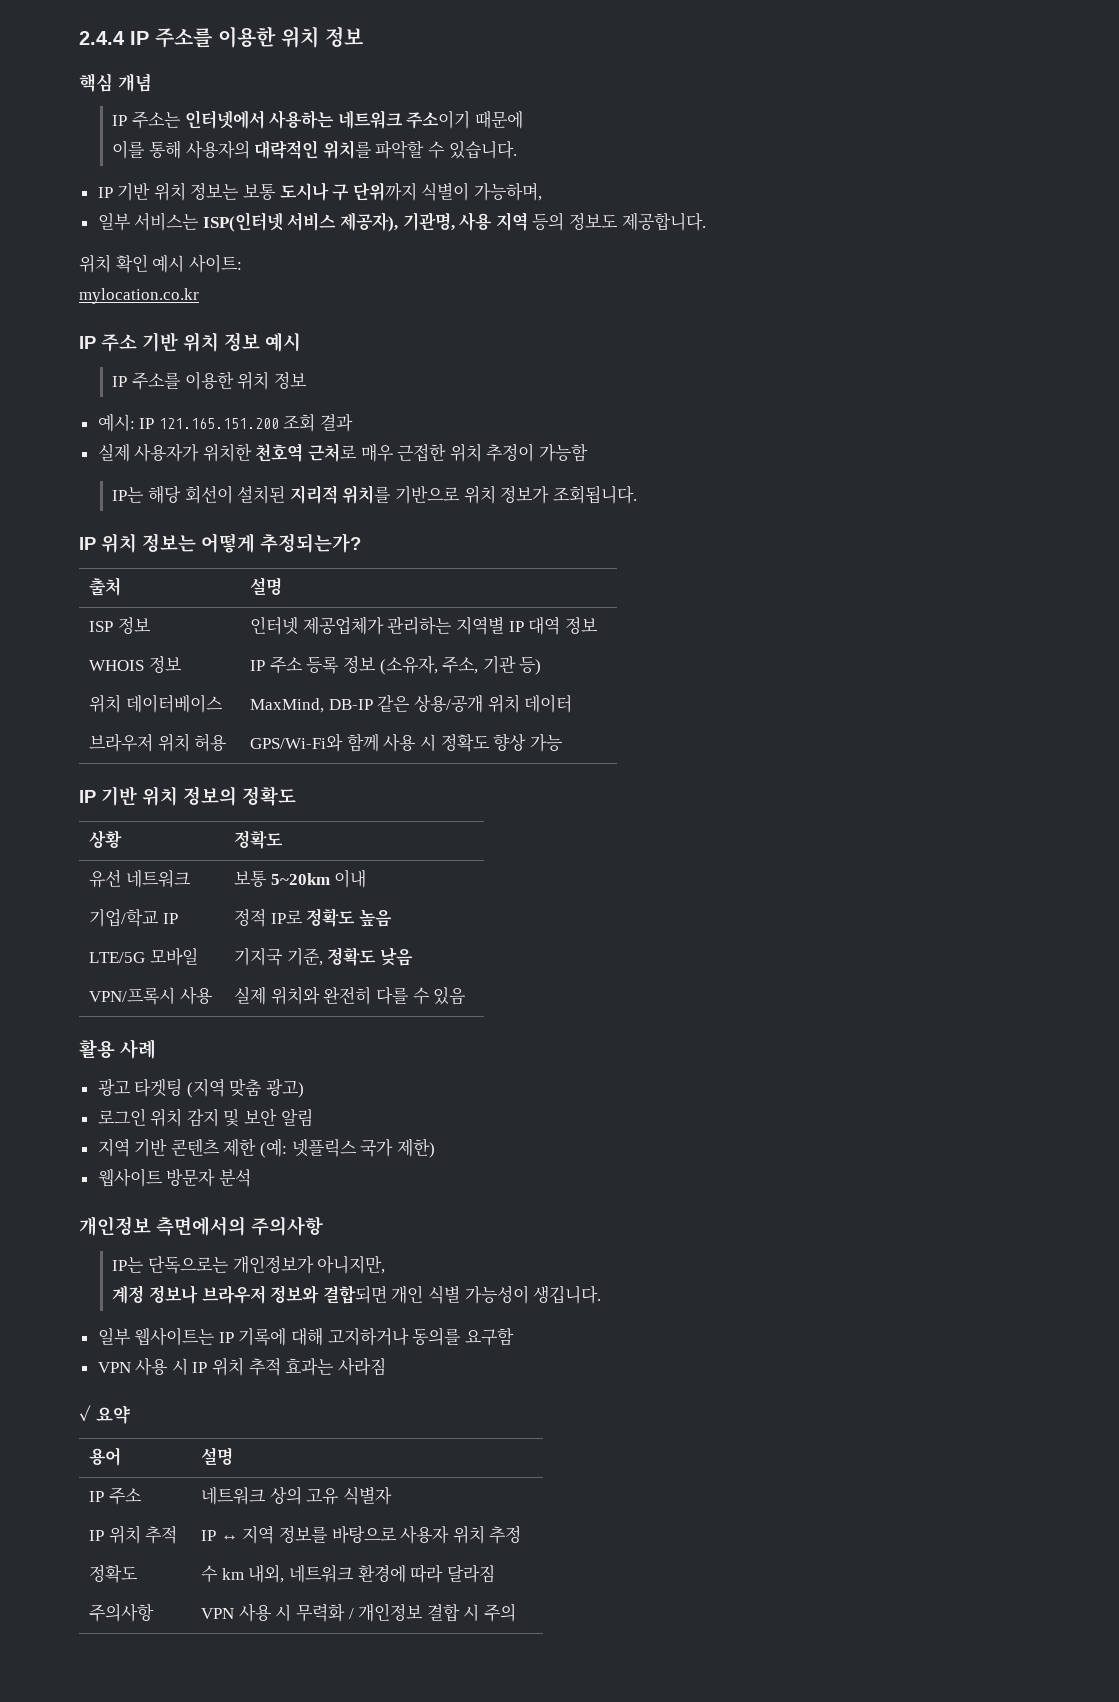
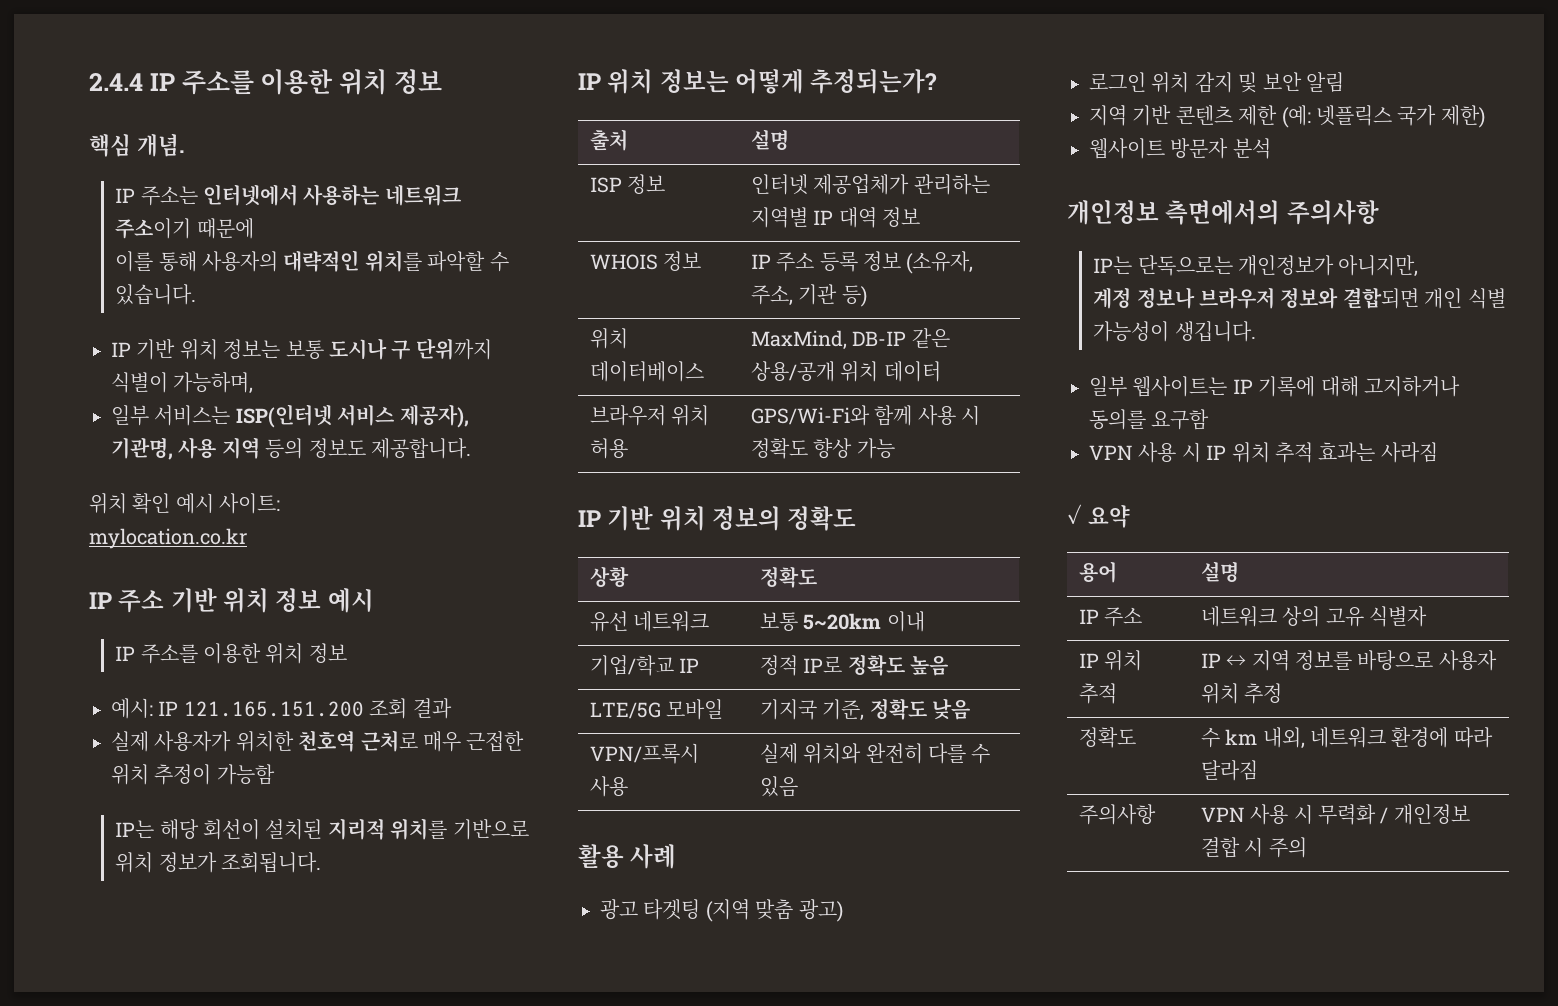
[118,73,152,92] 개념 -> [136,133,184,157] 개념.

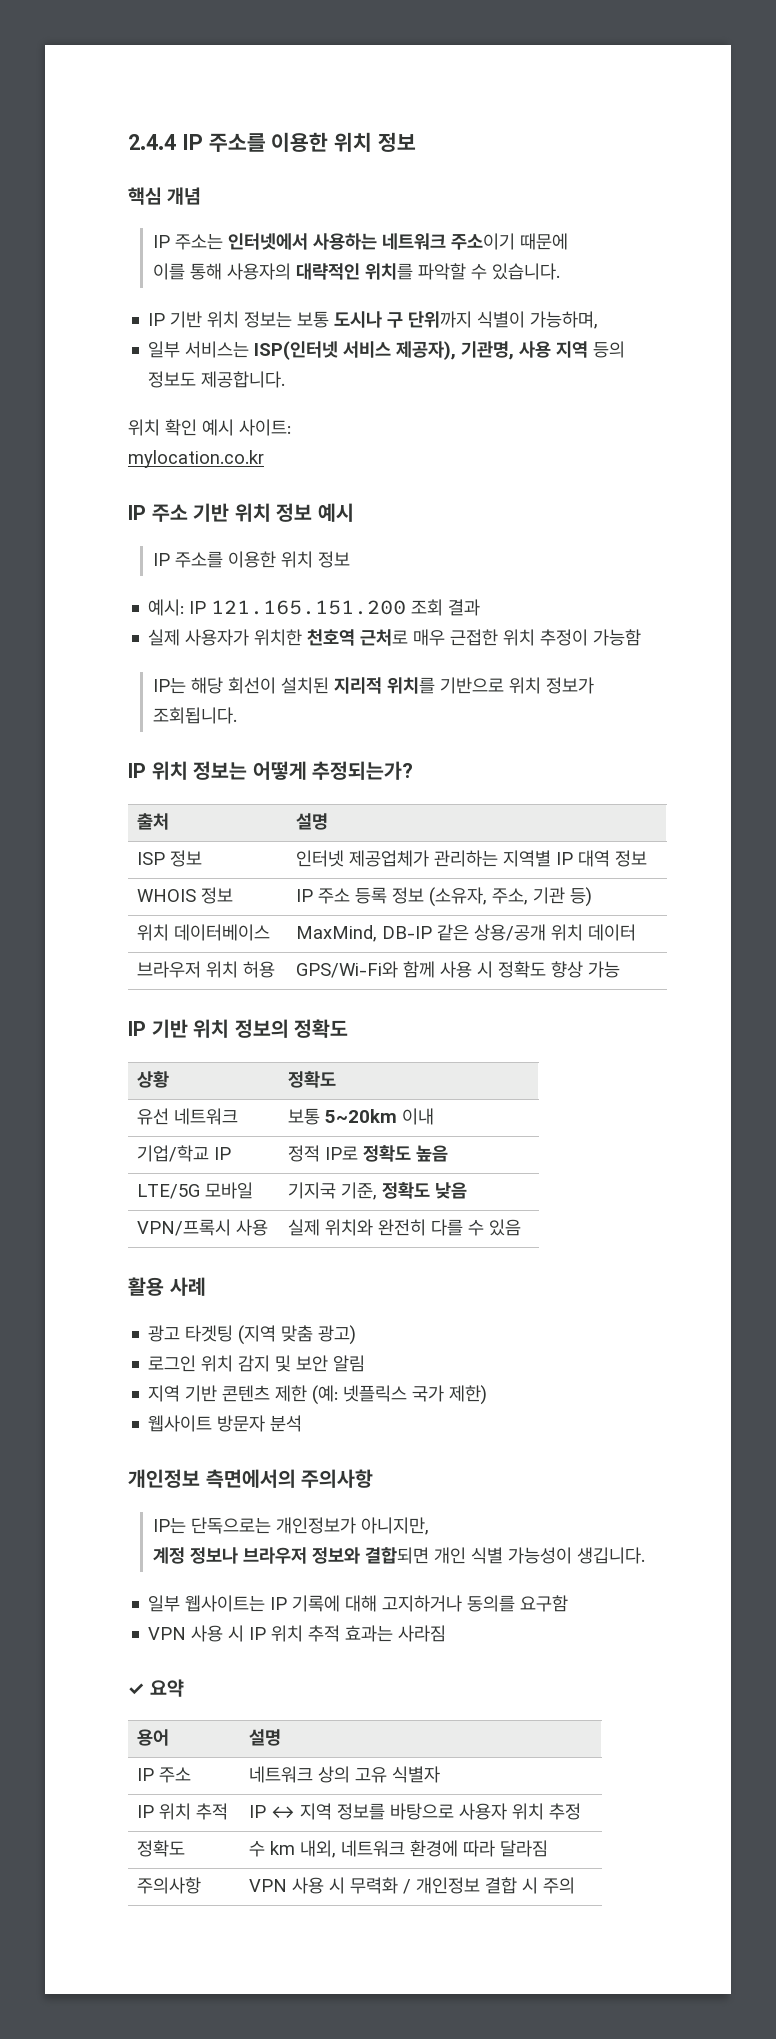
[136,133,184,157] 개념. -> [167,187,202,205] 개념

